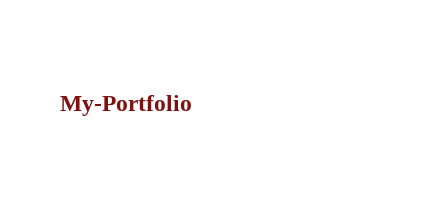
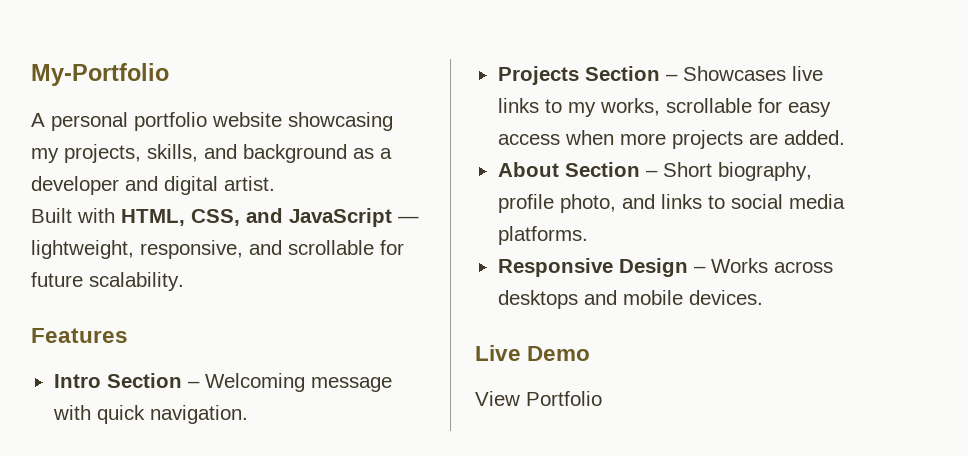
(192, 105) none -> [31,112,393,131] [31,144,392,163] [31,176,275,195] [31,208,419,227] [31,240,404,259] [31,272,184,291] [31,328,128,343] [53,373,392,392] [52,405,248,424] [497,66,823,85] [497,98,831,117] [497,130,845,149] [497,162,812,181] [497,194,845,213] [497,226,588,245] [497,258,833,277] [497,290,763,309] [475,345,591,361] [475,391,602,406] // A personal portfolio website showcasing my projects, skills, and background as a developer and digital artist. // Built with HTML, CSS, and JavaScript — lightweight, responsive, and scrollable for future scalability. // Features // Intro Section – Welcoming message with quick navigation. // Projects Section – Showcases live links to my works, scrollable for easy access when more projects are added. // About Section – Short biography, profile photo, and links to social media platforms. // Responsive Design – Works across desktops and mobile devices. // Live Demo // View Portfolio

